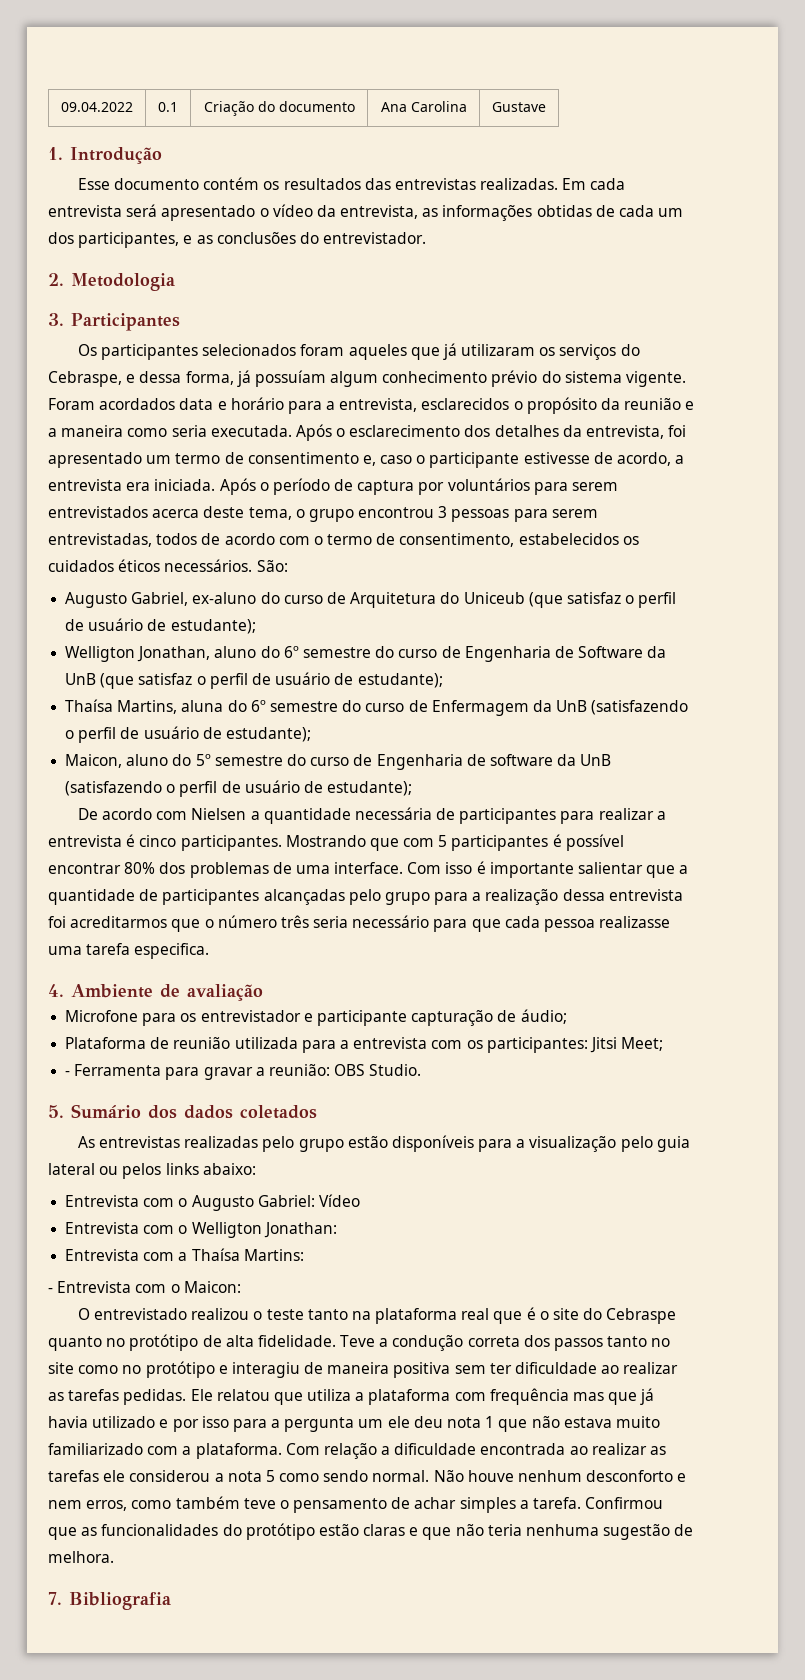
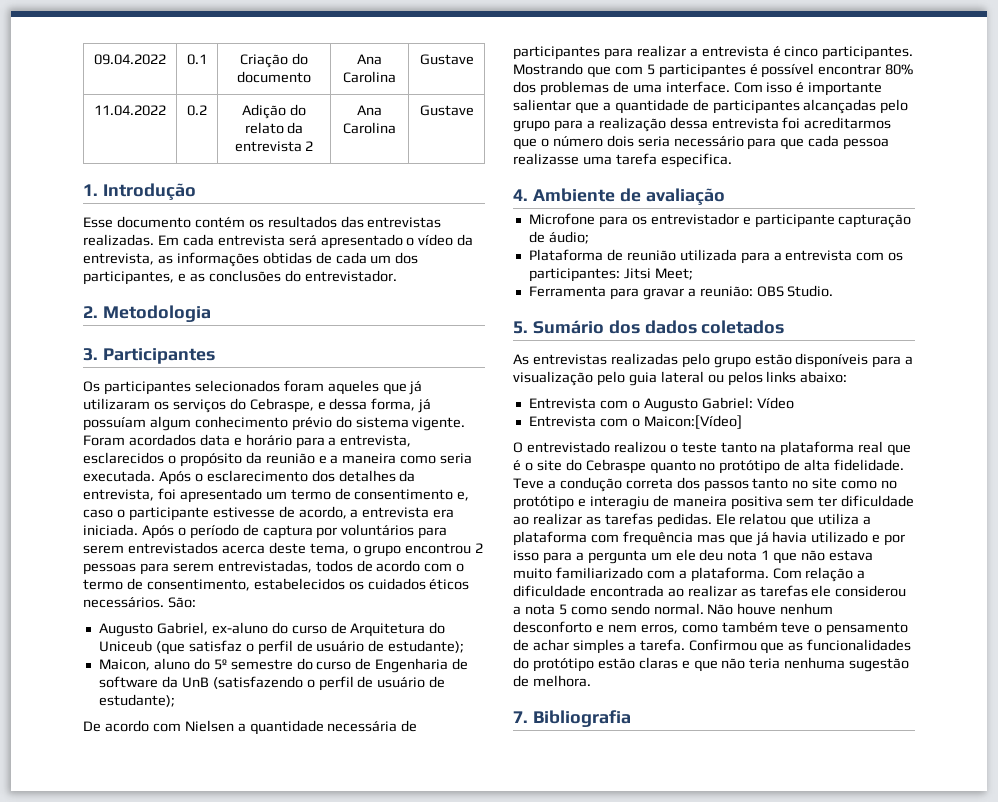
(546, 107) none -> [94,105,166,116] [187,105,207,116] [242,104,306,119] [244,122,304,134] [234,141,314,152] [357,105,382,116] [343,122,396,134] [419,105,474,116] // 11.04.2022 | 0.2 | Adição do relato da entrevista 2 | Ana Carolina | Gustave
[438,506,448,518] 3 -> [475,543,484,553] 2
[65,646,667,662] [65,672,443,689] [65,699,689,716] [65,726,311,743] // Welligton Jonathan, aluno do 6º semestre do curso de Engenharia de Software da UnB (que satisfaz o perfil de usuário de estudante); // Thaísa Martins, aluna do 6º semestre do curso de Enfermagem da UnB (satisfazendo o perfil de usuário de estudante); -> (465, 646) none
[280,915,309,928] três -> [606,135,634,147] dois
[65,1071,71,1076] - -> (693, 274) none
[191,1222,337,1238] [65,1248,304,1261] [48,1281,241,1293] Welligton Jonathan: // Entrevista com a Thaísa Martins: // - Entrevista com o Maicon: -> [643,415,742,429] Maicon:[Vídeo]

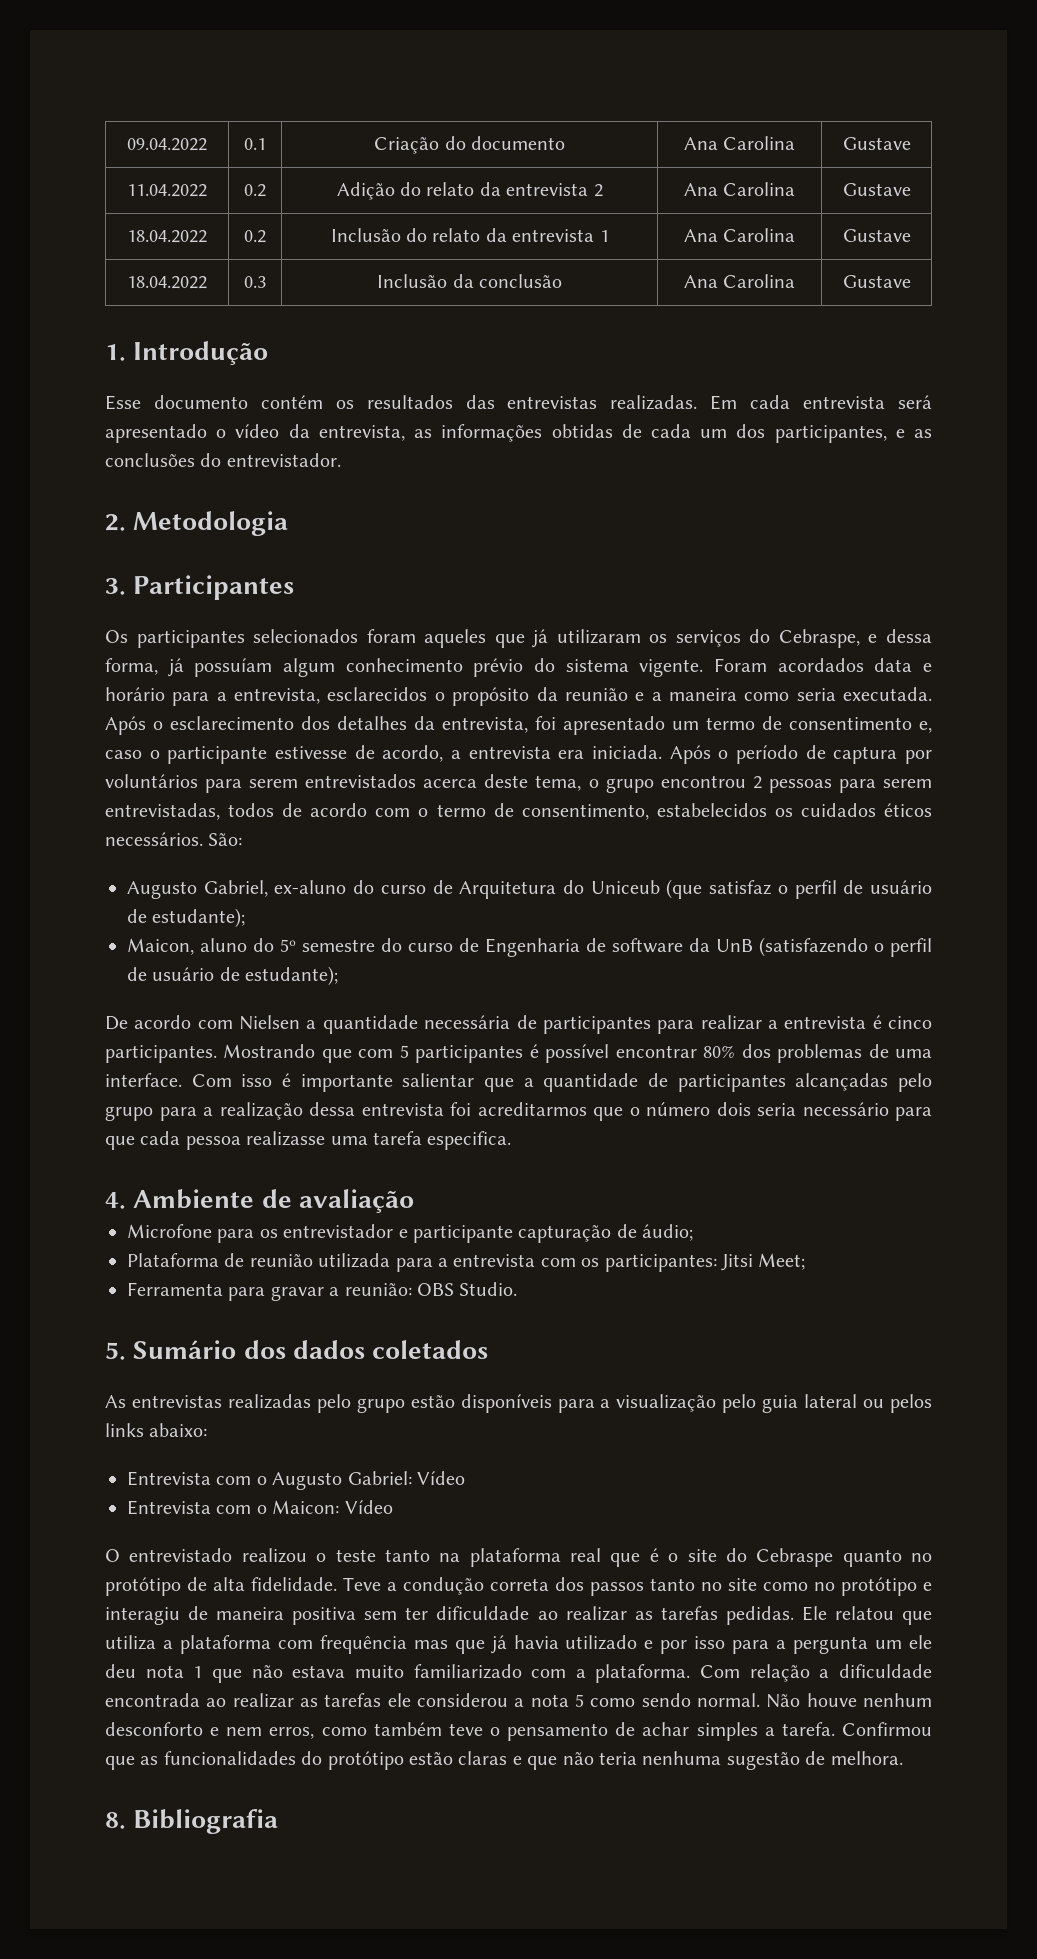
(474, 110) none -> [127,230,207,243] [244,230,266,243] [330,228,609,242] [683,228,796,242] [842,229,911,242] [127,276,207,289] [244,276,266,288] [377,274,562,288] [683,274,796,288] [842,275,911,288] // 18.04.2022 | 0.2 | Inclusão do relato da entrevista 1 | Ana Carolina | Gustave // 18.04.2022 | 0.3 | Inclusão da conclusão | Ana Carolina | Gustave
[643,415,742,429] Maicon:[Vídeo] -> [272,1500,393,1514] Maicon: Vídeo
[513,711,528,723] 7. -> [105,1812,126,1829] 8.

